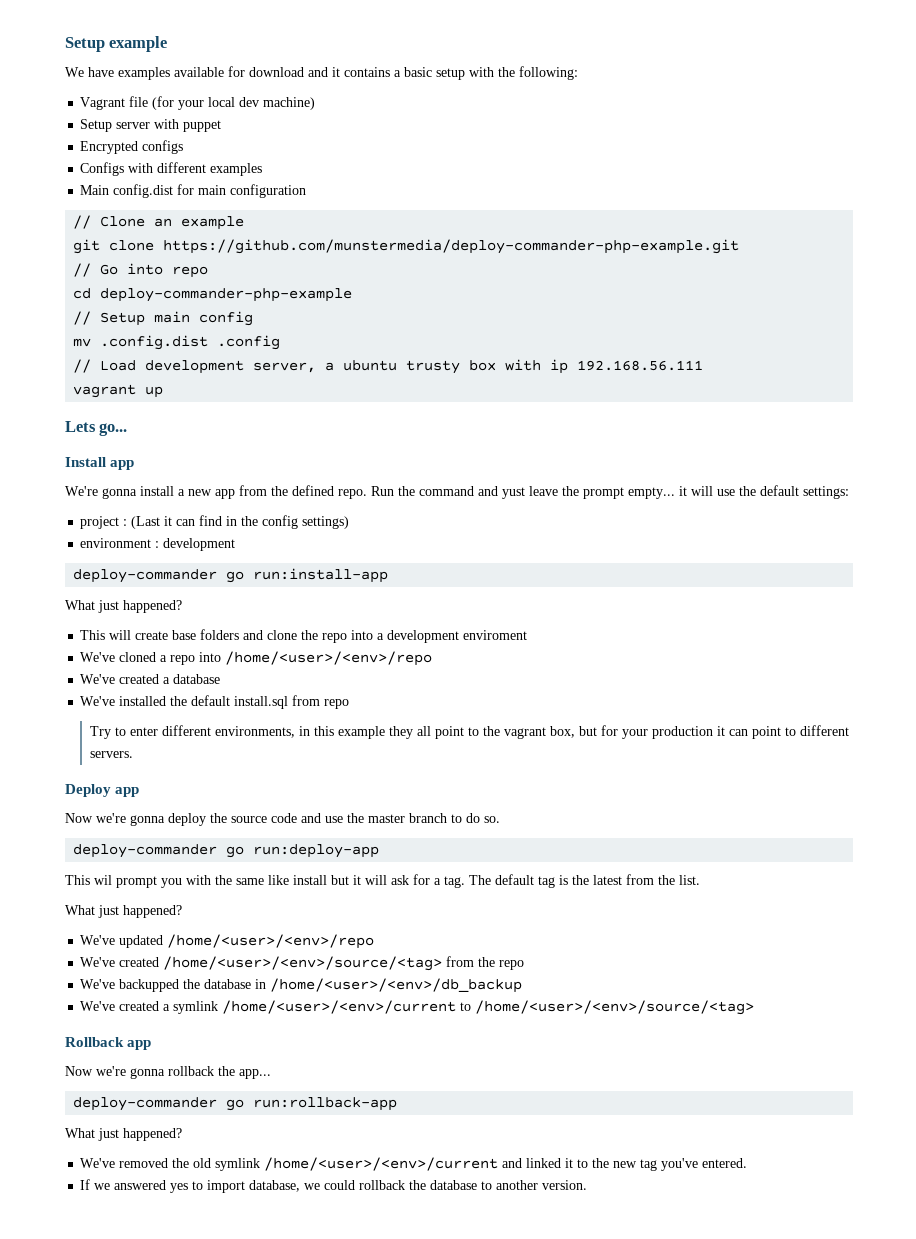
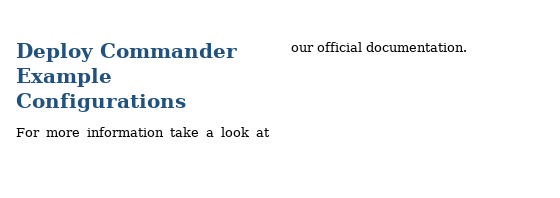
[65,36,168,52] [65,66,578,80] [80,96,316,110] [80,119,222,132] [80,140,184,154] [80,162,263,176] [80,184,307,198] [73,215,245,230] [73,239,740,254] [73,263,209,278] [73,288,353,302] [73,311,254,326] [73,335,281,350] [73,359,704,374] [73,384,164,398] [65,421,128,436] [65,457,135,470] [65,485,849,499] [80,515,350,529] [80,538,236,551] [73,568,389,583] [65,600,182,613] [80,629,528,643] [80,651,433,666] [80,674,221,684] [80,695,350,709] [89,725,849,739] [89,751,133,758] [65,784,140,797] [65,813,500,826] [73,844,380,858] [65,874,700,888] [65,905,182,918] [80,934,375,949] [80,956,525,971] [80,978,523,993] [80,1000,755,1015] [65,1037,152,1050] [65,1066,271,1079] [73,1097,398,1111] [65,1128,182,1141] [80,1157,748,1171] [80,1179,588,1193] Setup example // We have examples available for download and it contains a basic setup with the following: // Vagrant file (for your local dev machine) // Setup server with puppet // Encrypted configs // Configs with different examples // Main config.dist for main configuration // // Clone an example // git clone https://github.com/munstermedia/deploy-commander-php-example.git // // Go into repo // cd deploy-commander-php-example // // Setup main config // mv .config.dist .config // // Load development server, a ubuntu trusty box with ip 192.168.56.111 // vagrant up // Lets go... // Install app // We're gonna install a new app from the defined repo. Run the command and yust leave the prompt empty... it will use the default settings: // project : (Last it can find in the config settings) // environment : development // deploy-commander go run:install-app // What just happened? // This will create base folders and clone the repo into a development enviroment // We've cloned a repo into /home/<user>/<env>/repo // We've created a database // We've installed the default install.sql from repo // Try to enter different environments, in this example they all point to the vagrant box, but for your production it can point to different servers. // Deploy app // Now we're gonna deploy the source code and use the master branch to do so. // deploy-commander go run:deploy-app // This wil prompt you with the same like install but it will ask for a tag. The default tag is the latest from the list. // What just happened? // We've updated /home/<user>/<env>/repo // We've created /home/<user>/<env>/source/<tag> from the repo // We've backupped the database in /home/<user>/<env>/db_backup // We've created a symlink /home/<user>/<env>/current to /home/<user>/<env>/source/<tag> // Rollback app // Now we're gonna rollback the app... // deploy-commander go run:rollback-app // What just happened? // We've removed the old symlink /home/<user>/<env>/current and linked it to the new tag you've entered. // If we answered yes to import database, we could rollback the database to another version. -> [16,43,237,62] [16,68,112,87] [16,93,186,112] [16,127,270,137] [291,42,467,52] Deploy Commander Example Configurations // For more information take a look at our official documentation.

